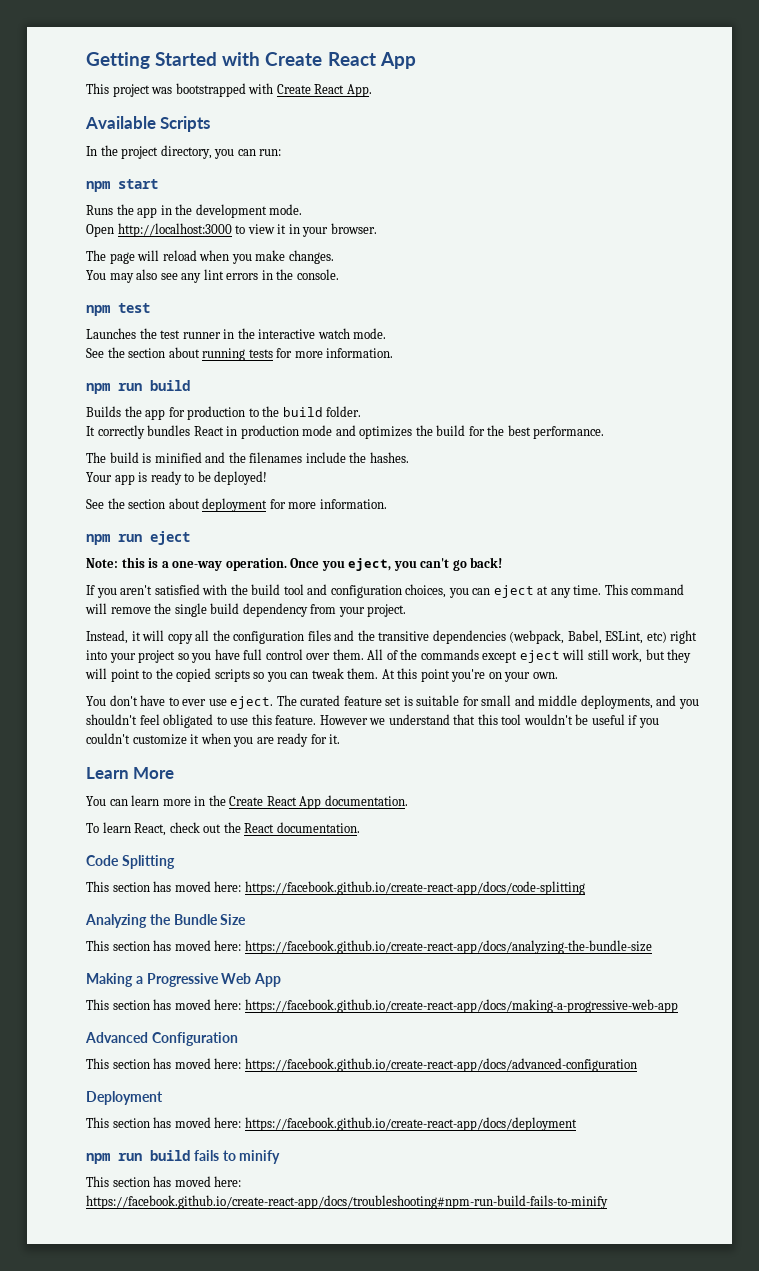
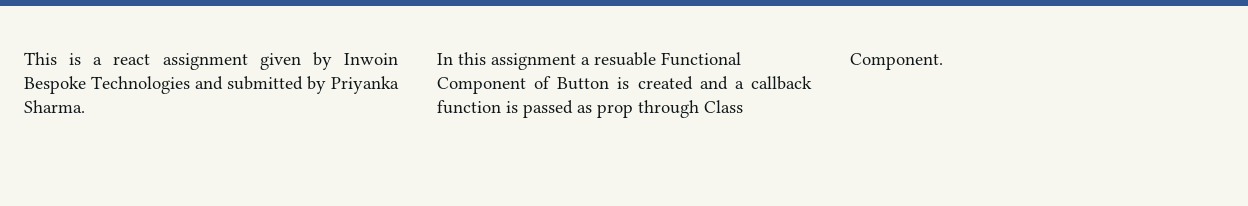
[86,52,416,69] [86,83,372,97] [85,116,211,132] [86,145,282,159] [86,179,158,192] [86,204,303,218] [86,223,377,237] [86,250,334,264] [86,269,339,283] [86,303,150,316] [86,328,387,339] [86,347,394,361] [86,380,190,394] [86,406,362,420] [86,425,605,439] [86,452,409,463] [86,471,268,485] [86,498,387,512] [86,531,190,545] [86,557,503,571] [86,584,685,598] [85,603,407,617] [86,630,698,644] [86,649,692,663] [85,668,558,682] [86,695,699,709] [86,714,659,728] [86,733,341,747] [86,767,175,779] [86,795,408,809] [86,822,360,836] [86,855,175,869] [86,881,585,895] [85,914,247,928] [86,940,652,954] [86,973,282,987] [86,999,678,1013] [85,1032,238,1046] [86,1058,637,1072] [86,1091,163,1105] [86,1117,577,1131] [86,1150,281,1164] [86,1176,242,1187] [86,1195,608,1209] Getting Started with Create React App // This project was bootstrapped with Create React App. // Available Scripts // In the project directory, you can run: // npm start // Runs the app in the development mode. // Open http://localhost:3000 to view it in your browser. // The page will reload when you make changes. // You may also see any lint errors in the console. // npm test // Launches the test runner in the interactive watch mode. // See the section about running tests for more information. // npm run build // Builds the app for production to the build folder. // It correctly bundles React in production mode and optimizes the build for the best performance. // The build is minified and the filenames include the hashes. // Your app is ready to be deployed! // See the section about deployment for more information. // npm run eject // Note: this is a one-way operation. Once you eject, you can't go back! // If you aren't satisfied with the build tool and configuration choices, you can eject at any time. This command will remove the single build dependency from your project. // Instead, it will copy all the configuration files and the transitive dependencies (webpack, Babel, ESLint, etc) right into your project so you have full control over them. All of the commands except eject will still work, but they will point to the copied scripts so you can tweak them. At this point you're on your own. // You don't have to ever use eject. The curated feature set is suitable for small and middle deployments, and you shouldn't feel obligated to use this feature. However we understand that this tool wouldn't be useful if you couldn't customize it when you are ready for it. // Learn More // You can learn more in the Create React App documentation. // To learn React, check out the React documentation. // Code Splitting // This section has moved here: https://facebook.github.io/create-react-app/docs/code-splitting // Analyzing the Bundle Size // This section has moved here: https://facebook.github.io/create-react-app/docs/analyzing-the-bundle-size // Making a Progressive Web App // This section has moved here: https://facebook.github.io/create-react-app/docs/making-a-progressive-web-app // Advanced Configuration // This section has moved here: https://facebook.github.io/create-react-app/docs/advanced-configuration // Deployment // This section has moved here: https://facebook.github.io/create-react-app/docs/deployment // npm run build fails to minify // This section has moved here: https://facebook.github.io/create-react-app/docs/troubleshooting#npm-run-build-fails-to-minify -> [24,52,398,70] [24,76,399,94] [24,100,85,113] [437,52,741,70] [437,76,812,94] [437,100,743,118] [850,53,943,70] This is a react assignment given by Inwoin Bespoke Technologies and submitted by Priyanka Sharma. // In this assignment a resuable Functional Component of Button is created and a callback function is passed as prop through Class Component.

